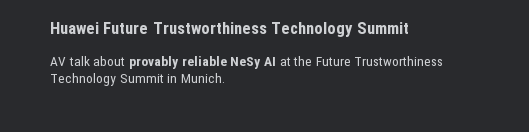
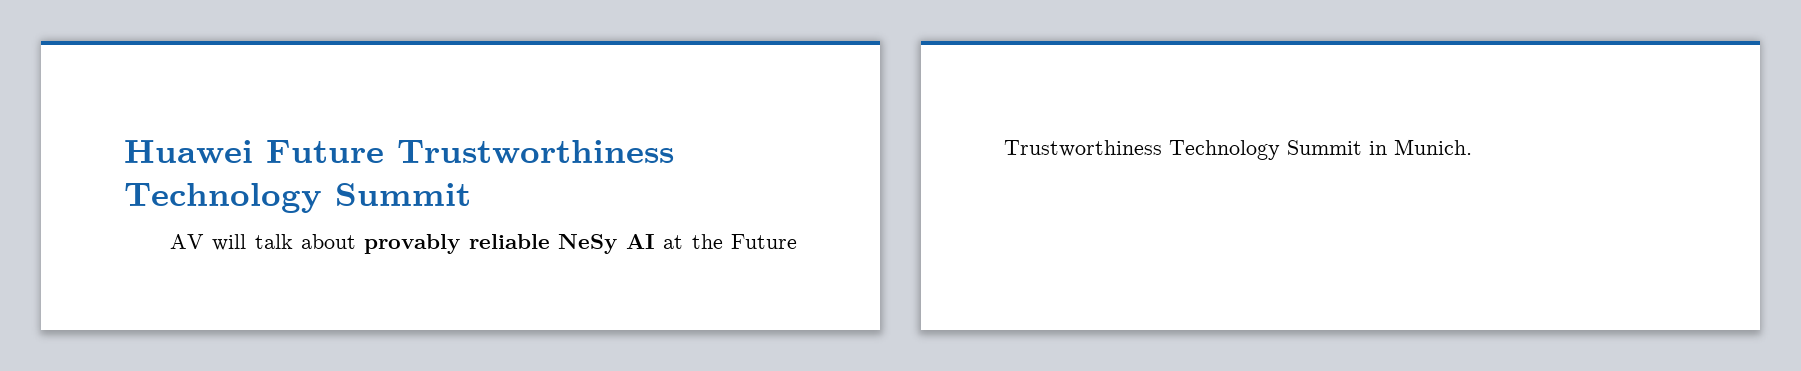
(66, 61) none -> [212,234,247,251] will

